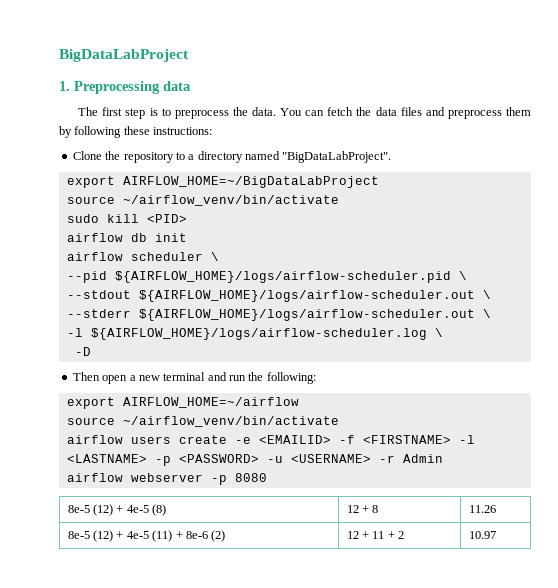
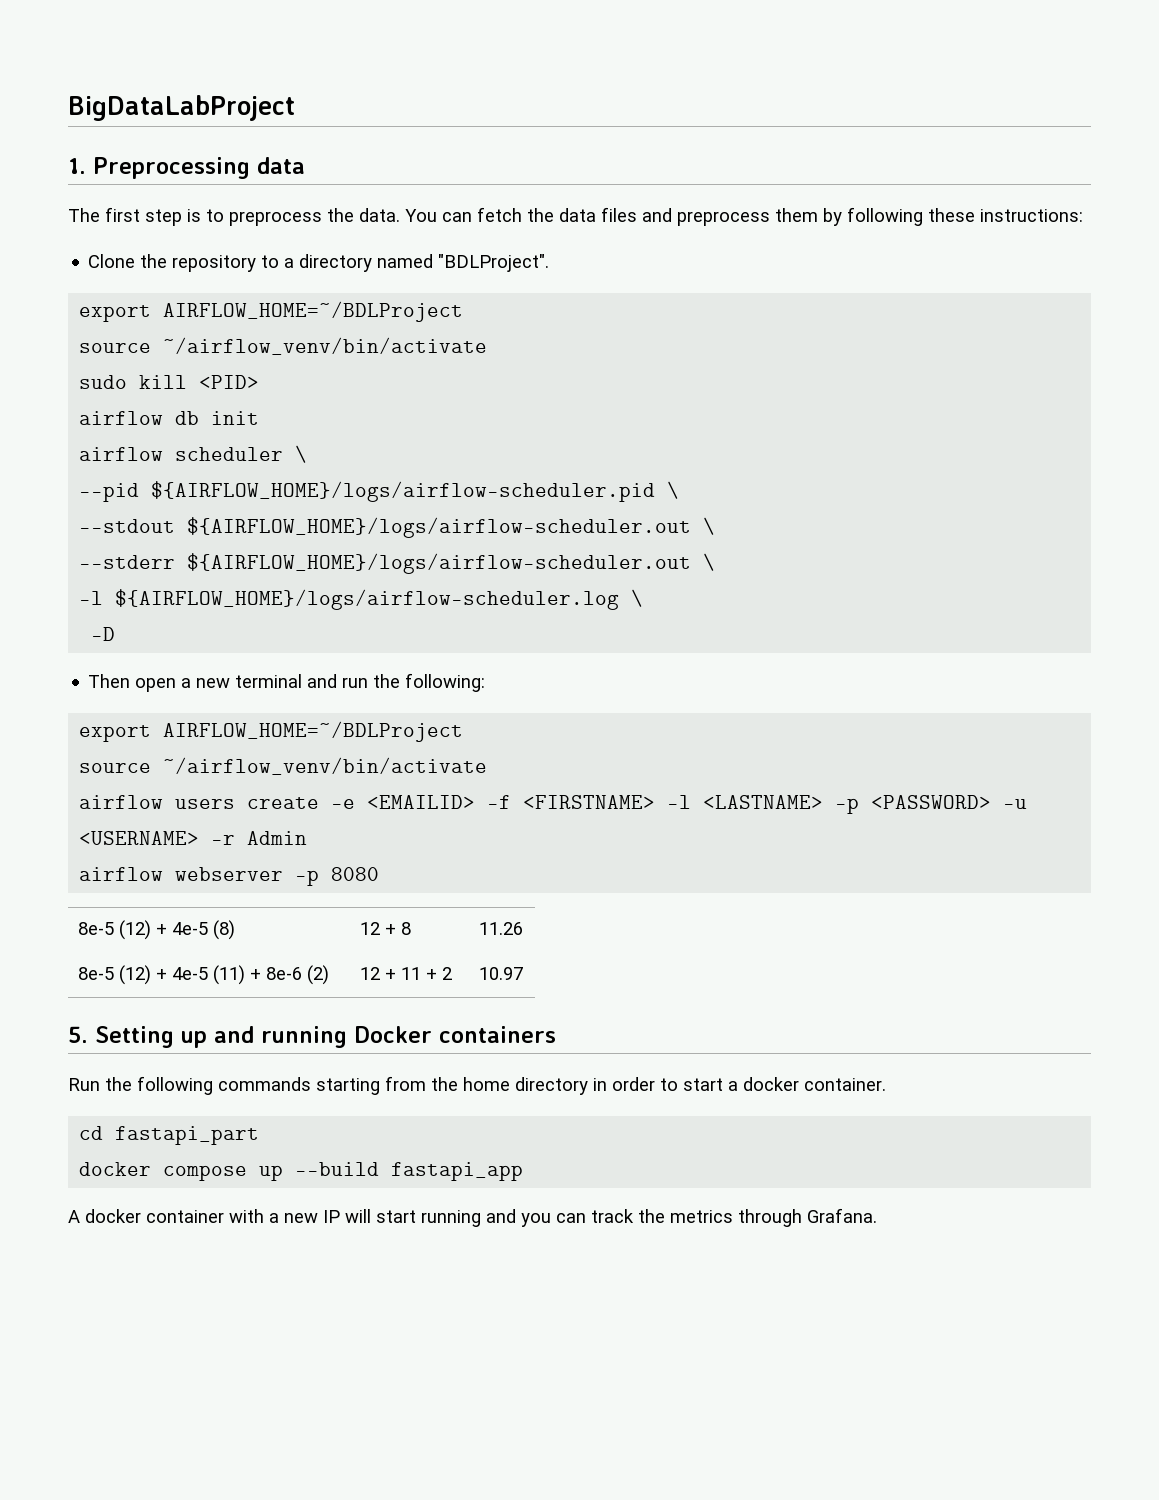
[282,151,392,163] [66,176,379,188] "BigDataLabProject". // export AIRFLOW_HOME=~/BigDataLabProject -> [438,254,550,272] [79,301,464,322] "BDLProject". // export AIRFLOW_HOME=~/BDLProject
[122,397,299,408] AIRFLOW_HOME=~/airflow -> [163,721,464,742] AIRFLOW_HOME=~/BDLProject
(496, 535) none -> [68,1026,556,1048] [68,1076,886,1095] [79,1126,260,1145] [79,1162,524,1181] [68,1208,877,1227] // 5. Setting up and running Docker containers // Run the following commands starting from the home directory in order to start a docker container. // cd fastapi_part // docker compose up --build fastapi_app // A docker container with a new IP will start running and you can track the metrics through Grafana.

